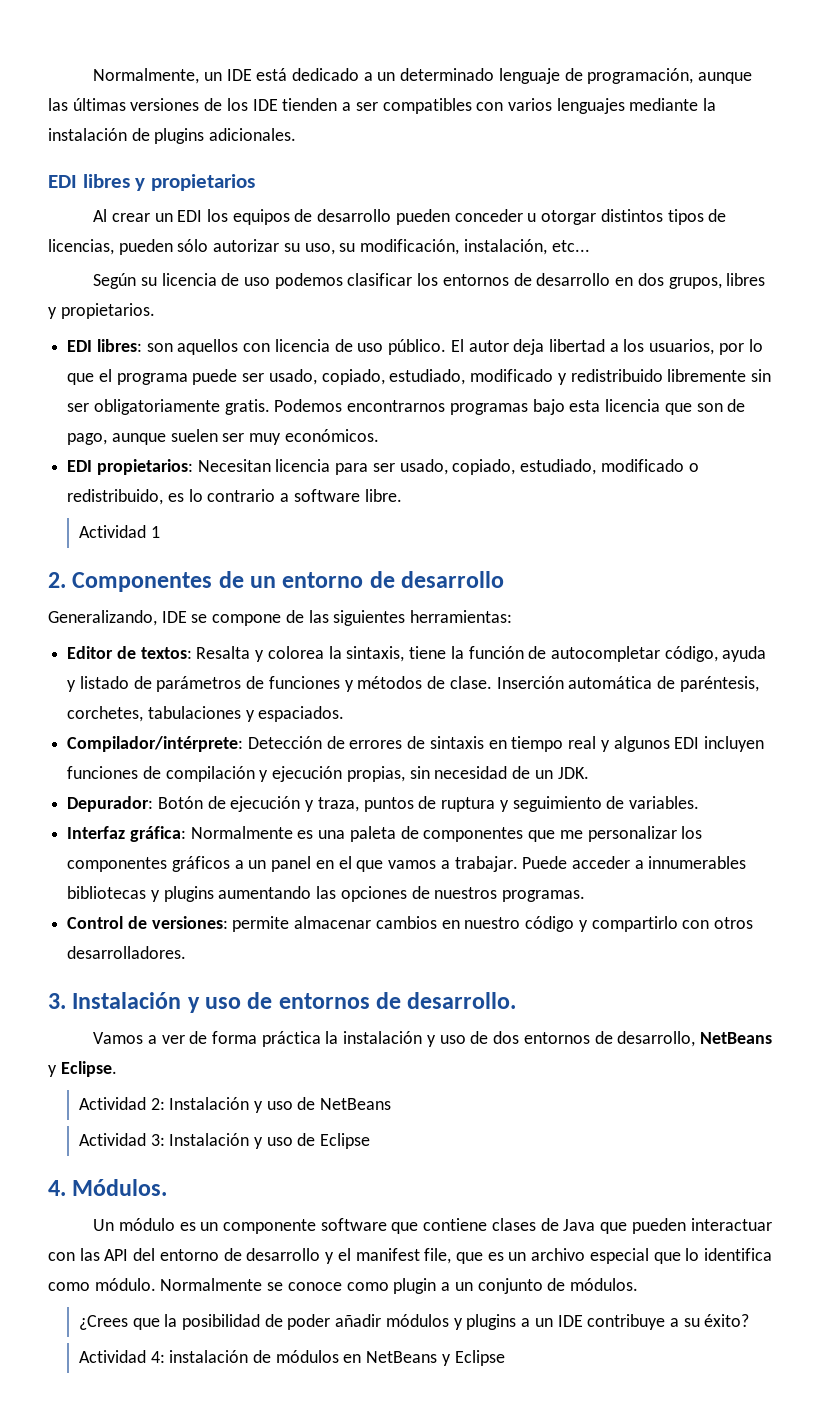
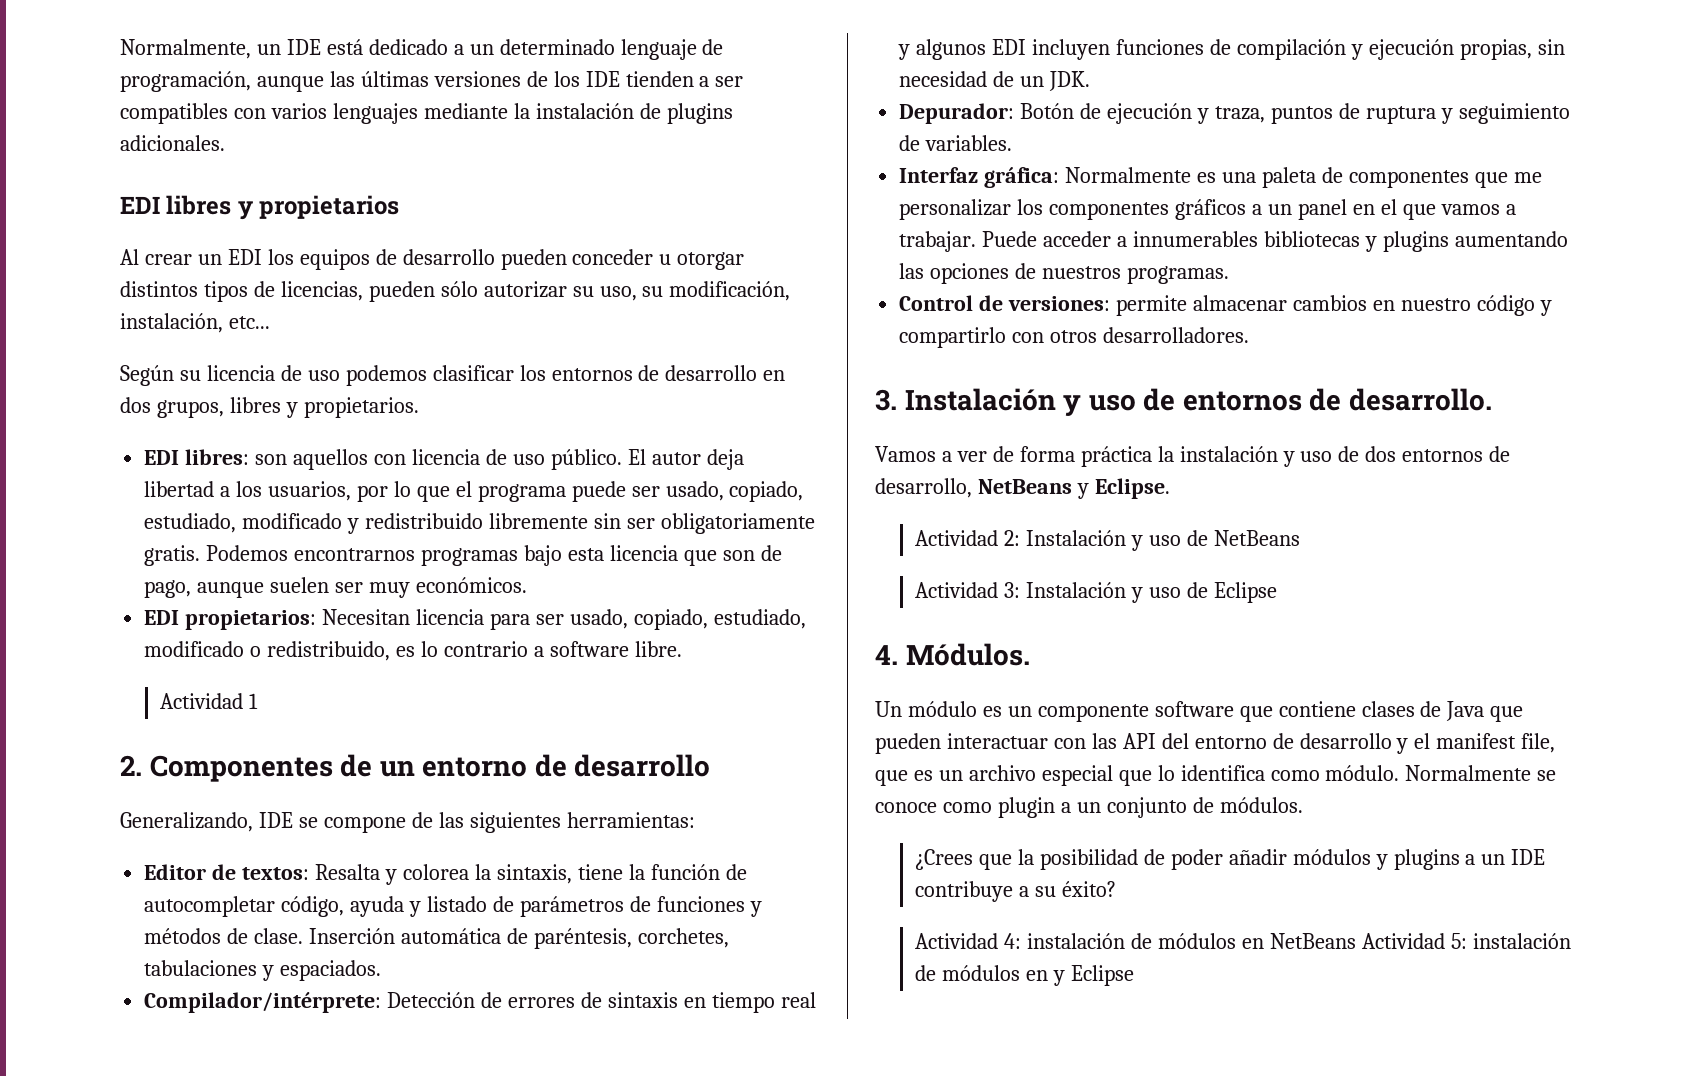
(438, 1357) none -> [1361,933,1571,949] [915,965,1048,981] Actividad 5: instalación de módulos en

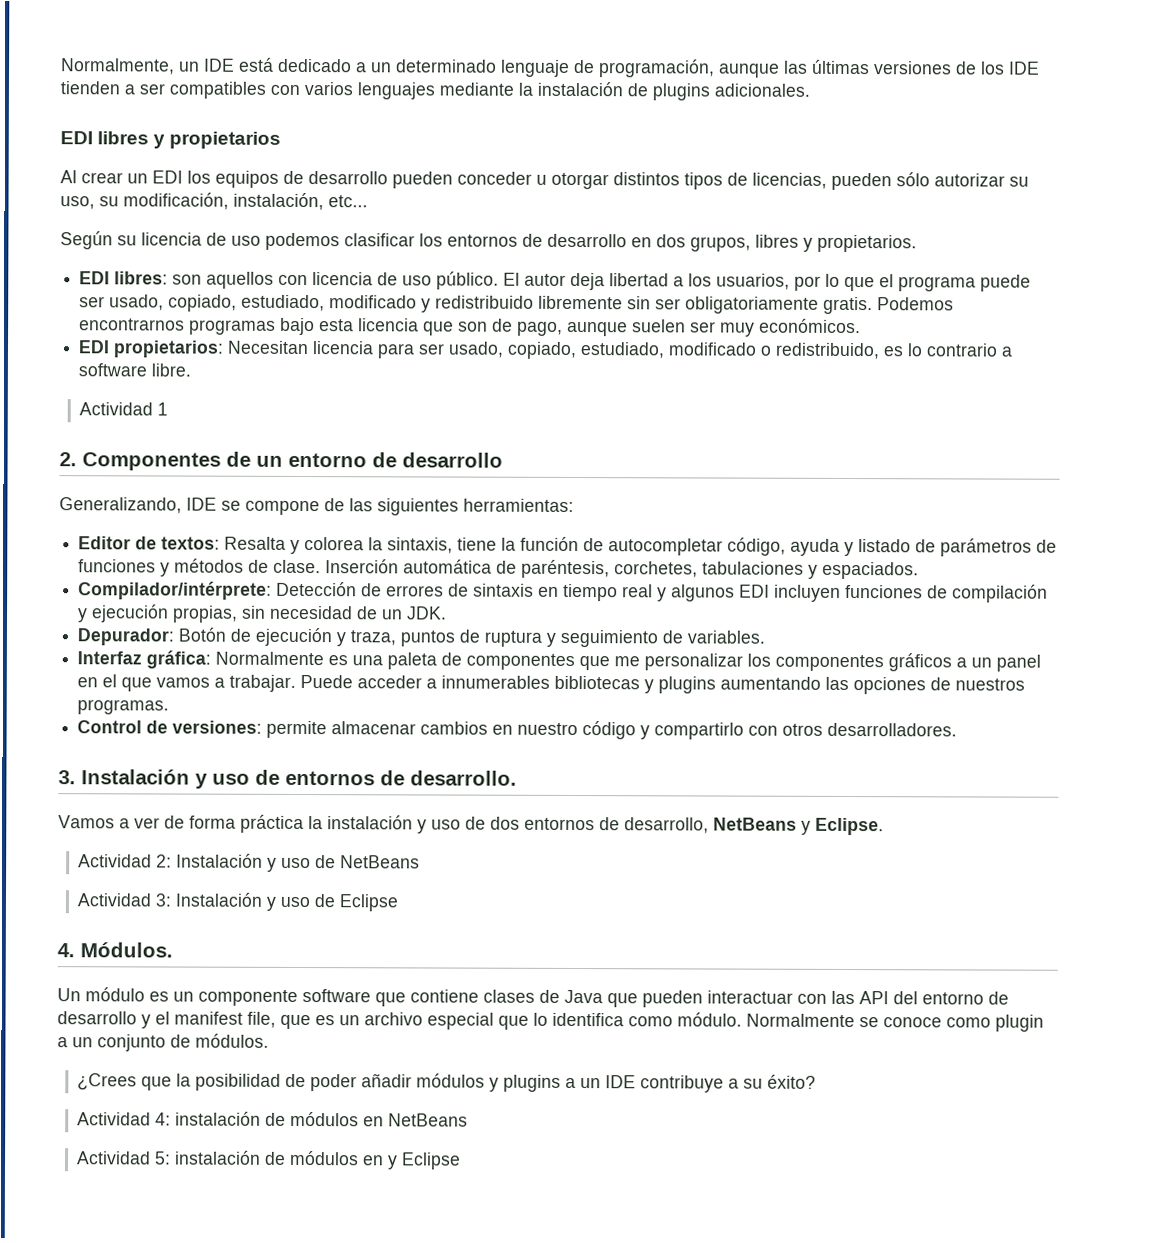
(1356, 941) none -> (469, 1120) //

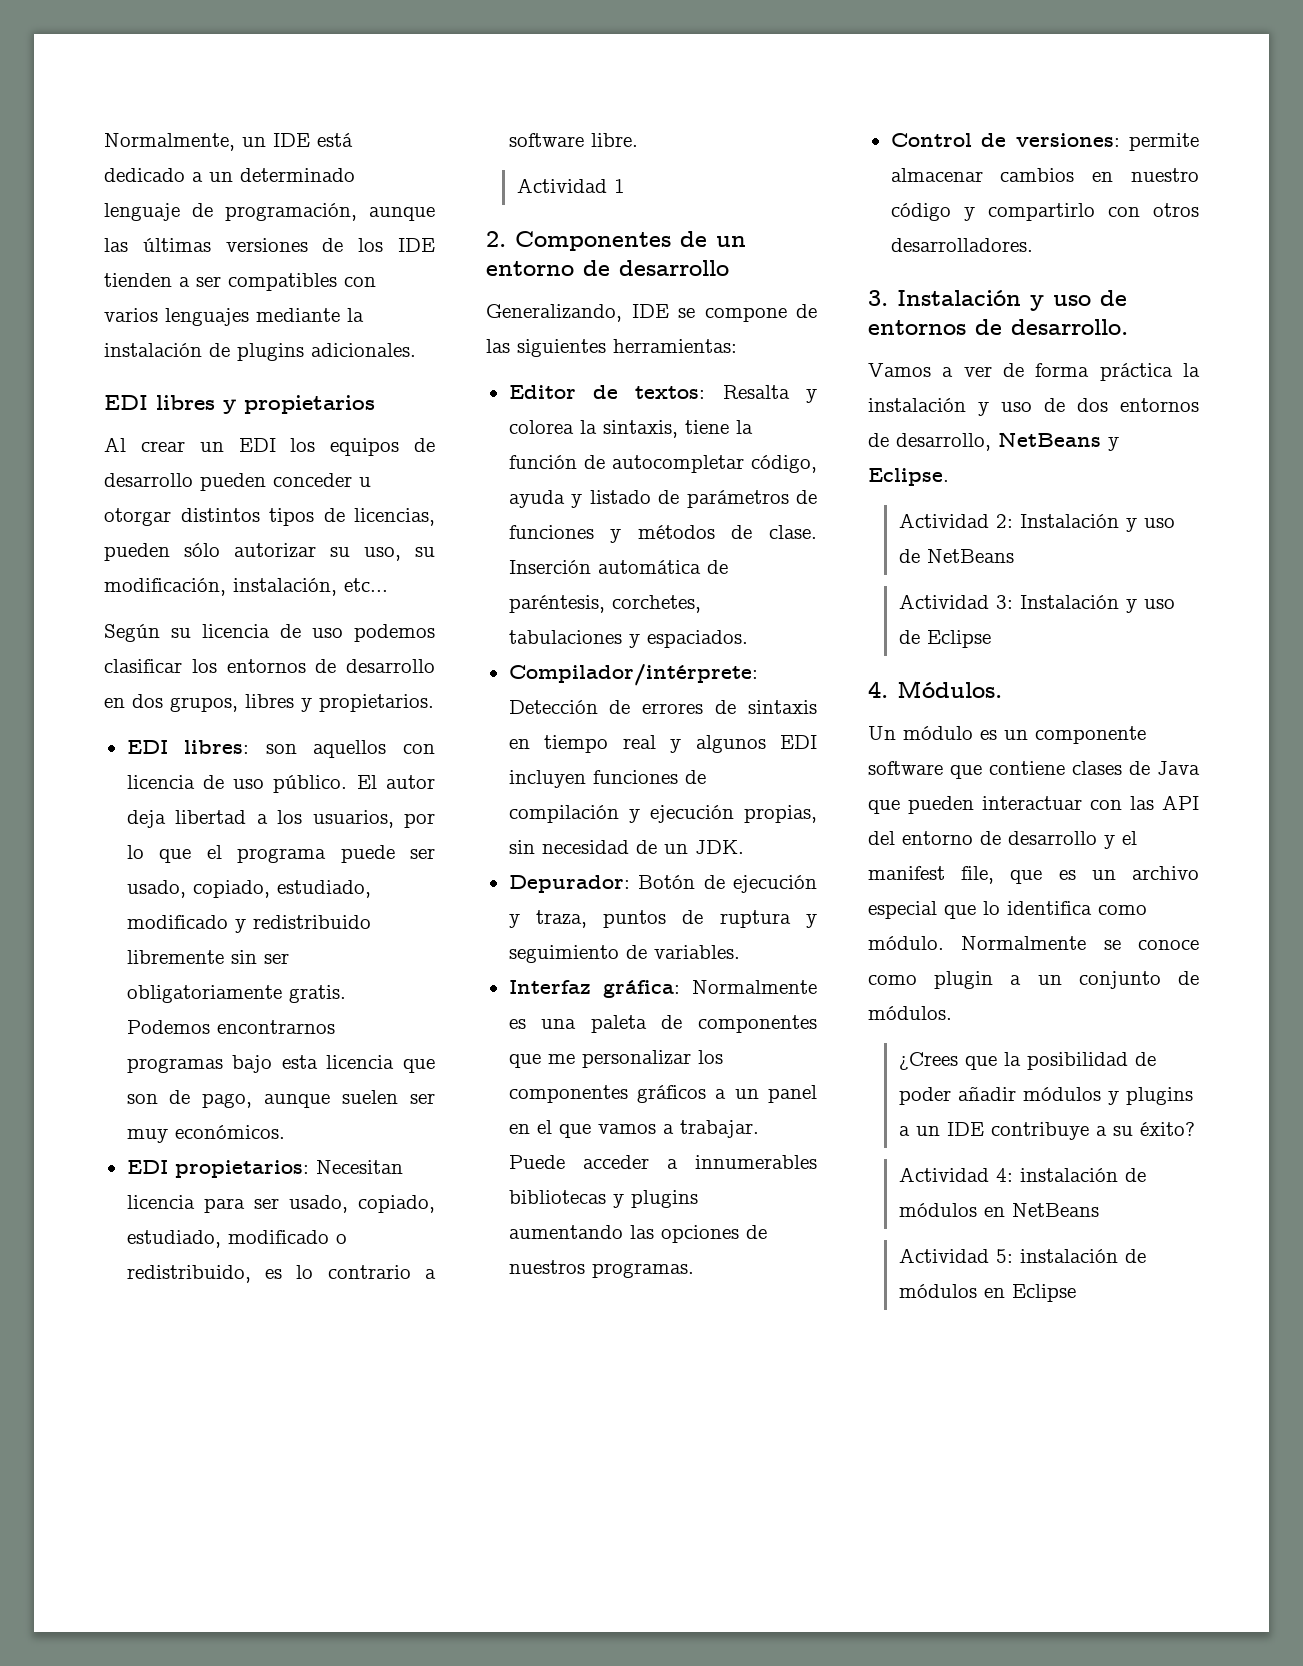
[387,1155,399,1170] y -> (1005, 1293) none

